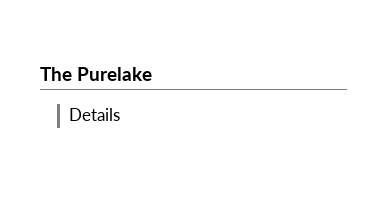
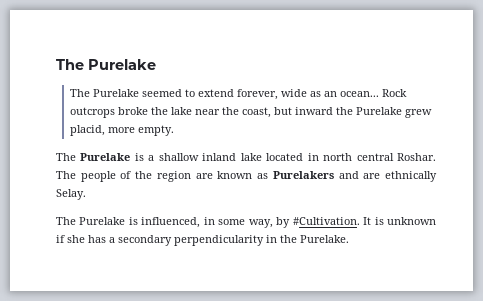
[68,108,120,121] Details -> [69,89,407,100] [69,107,432,118] [69,125,174,136] [56,153,436,161] [56,171,438,182] [56,189,86,200] [56,217,437,228] [56,235,349,246] The Purelake seemed to extend forever, wide as an ocean... Rock outcrops broke the lake near the coast, but inward the Purelake grew placid, more empty. // The Purelake is a shallow inland lake located in north central Roshar. The people of the region are known as Purelakers and are ethnically Selay. // The Purelake is influenced, in some way, by #Cultivation. It is unknown if she has a secondary perpendicularity in the Purelake.

